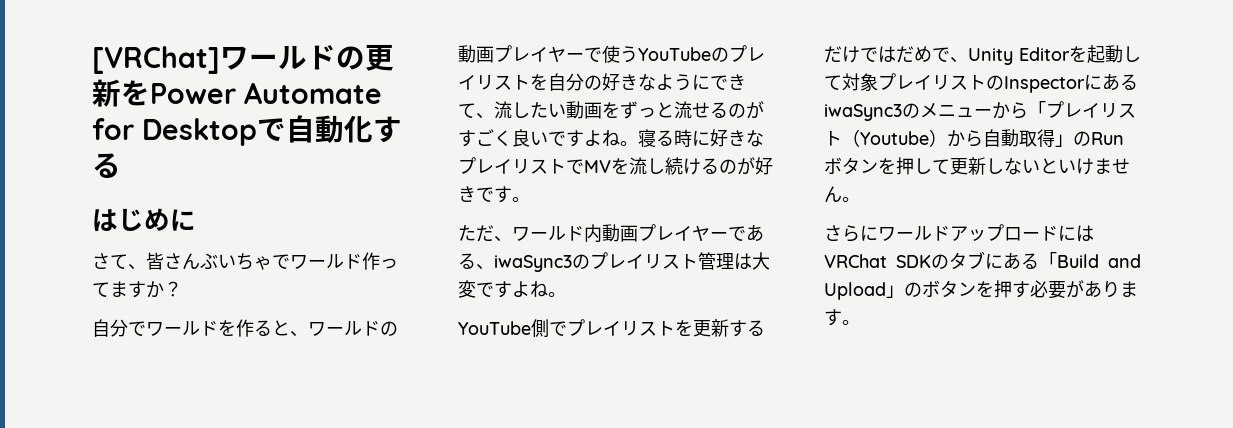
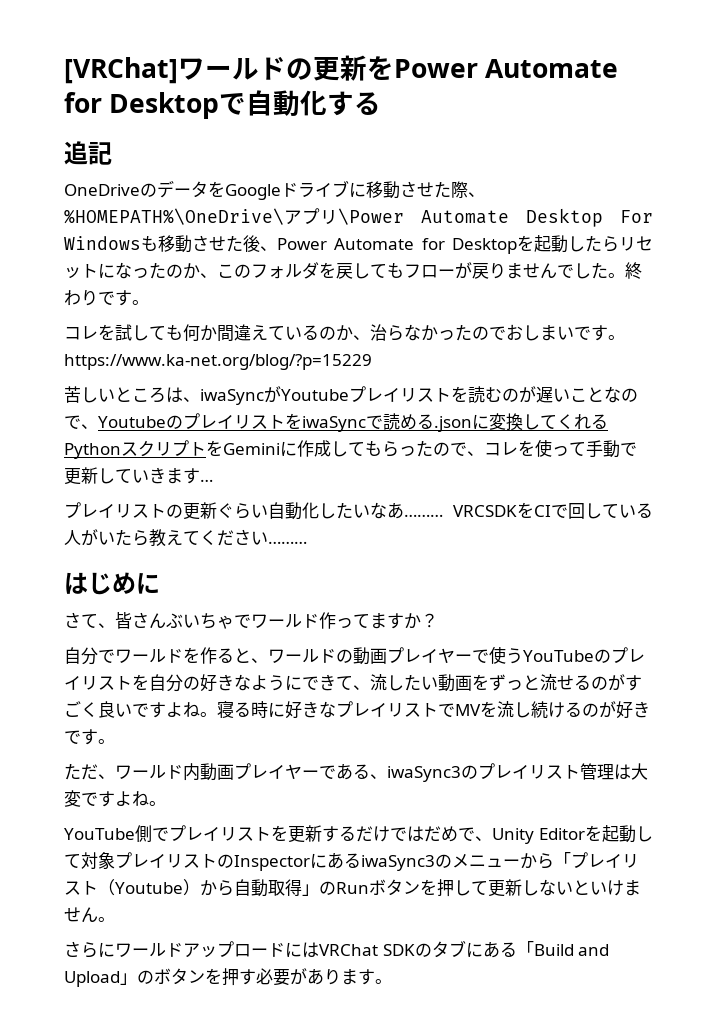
(121, 165) none -> [64,141,112,165] [64,180,485,200] [64,208,653,227] [64,235,653,254] [64,262,642,279] [64,290,149,306] [64,324,625,342] [64,354,372,370] [64,386,638,405] [64,413,608,432] [64,439,637,459] [64,467,213,485] [64,502,653,520] [64,529,307,547] // 追記 // OneDriveのデータをGoogleドライブに移動させた際、%HOMEPATH%\OneDrive\アプリ\Power Automate Desktop For Windowsも移動させた後、Power Automate for Desktopを起動したらリセットになったのか、このフォルダを戻してもフローが戻りませんでした。終わりです。 // コレを試しても何か間違えているのか、治らなかったのでおしまいです。https://www.ka-net.org/blog/?p=15229 // 苦しいところは、iwaSyncがYoutubeプレイリストを読むのが遅いことなので、YoutubeのプレイリストをiwaSyncで読める.jsonに変換してくれるPythonスクリプトをGeminiに作成してもらったので、コレを使って手動で更新していきます… // プレイリストの更新ぐらい自動化したいなあ……… VRCSDKをCIで回している人がいたら教えてください………

